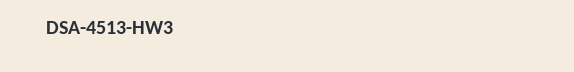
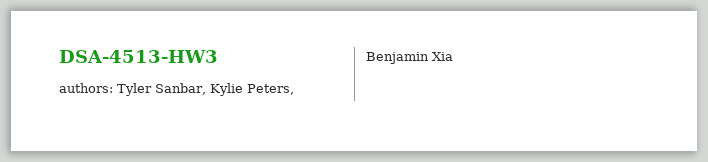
(173, 27) none -> [59,83,294,96] [366,52,453,64] // authors: Tyler Sanbar, Kylie Peters, Benjamin Xia

